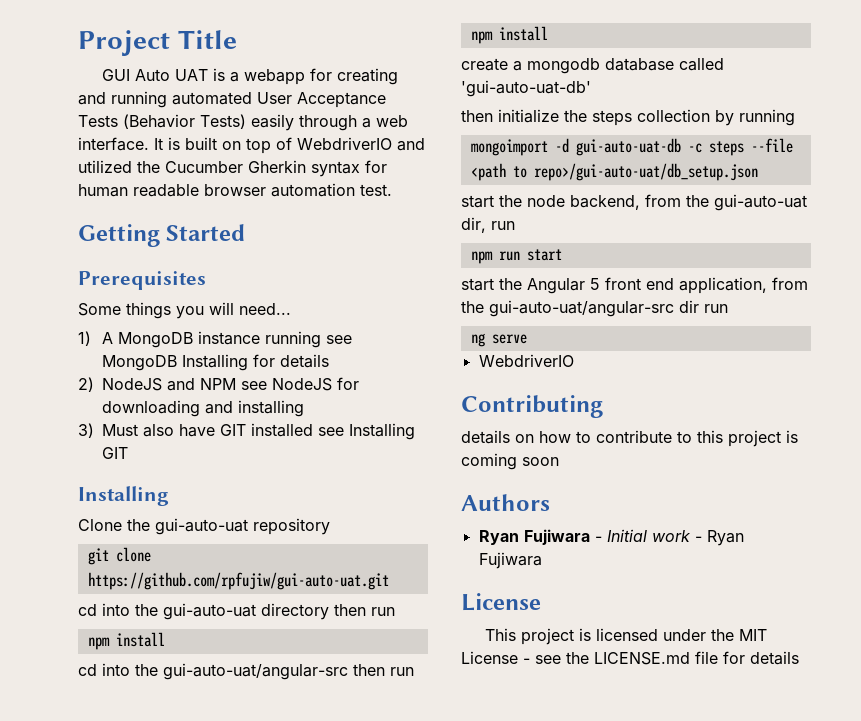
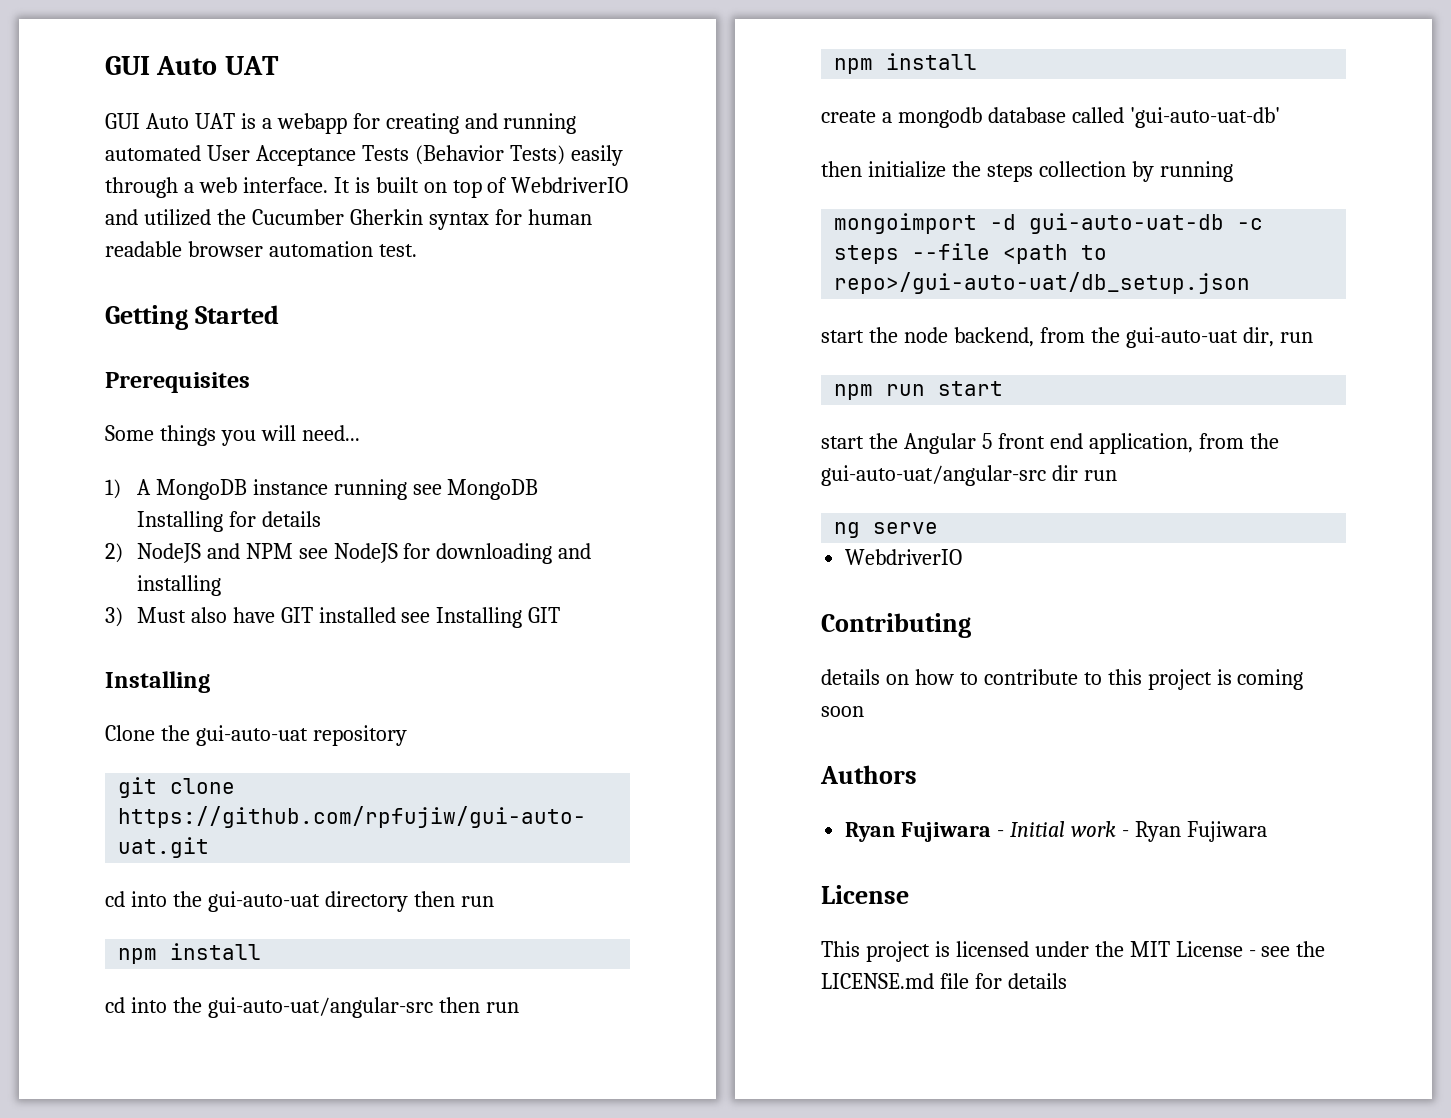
[78,30,237,56] Project Title -> [105,56,279,75] GUI Auto UAT

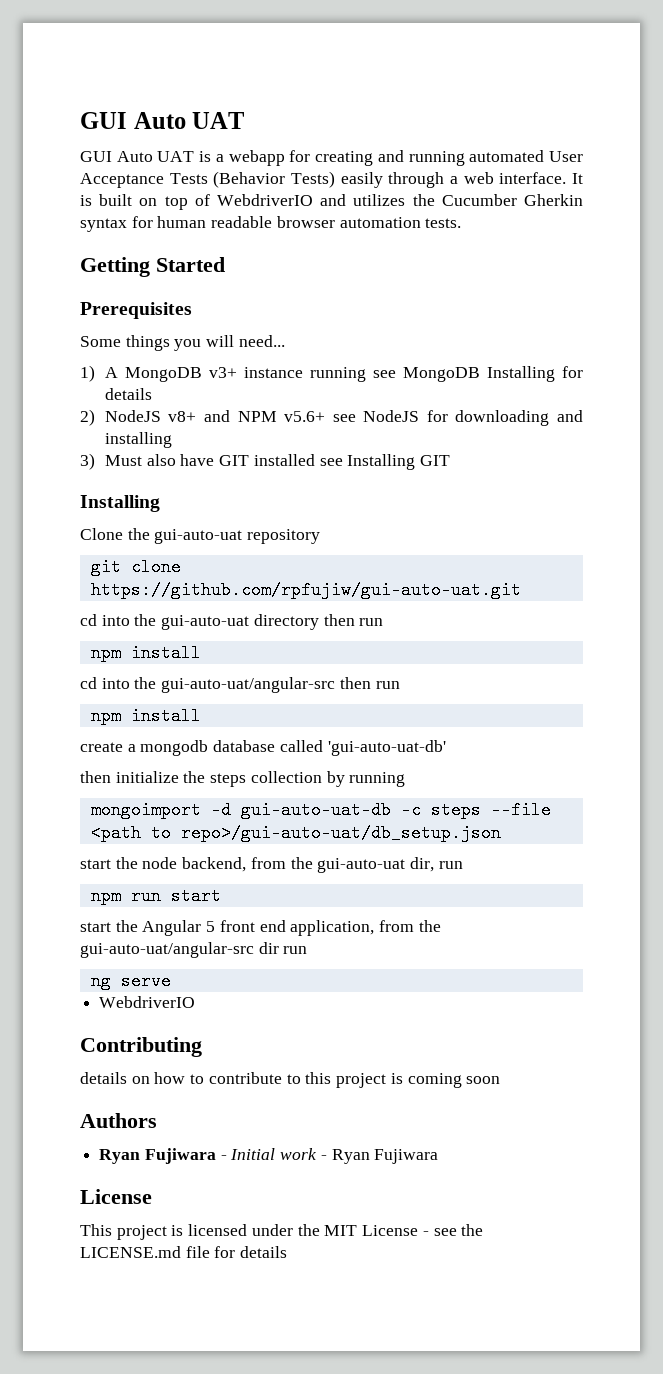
[143,209,211,226] utilized -> [353,194,406,206] utilizes
[378,244,417,257] test. -> [425,218,462,228] tests.
(247, 489) none -> [208,367,237,378] v3+
(201, 553) none -> [168,411,197,422] v8+
(293, 551) none -> [284,411,326,422] v5.6+

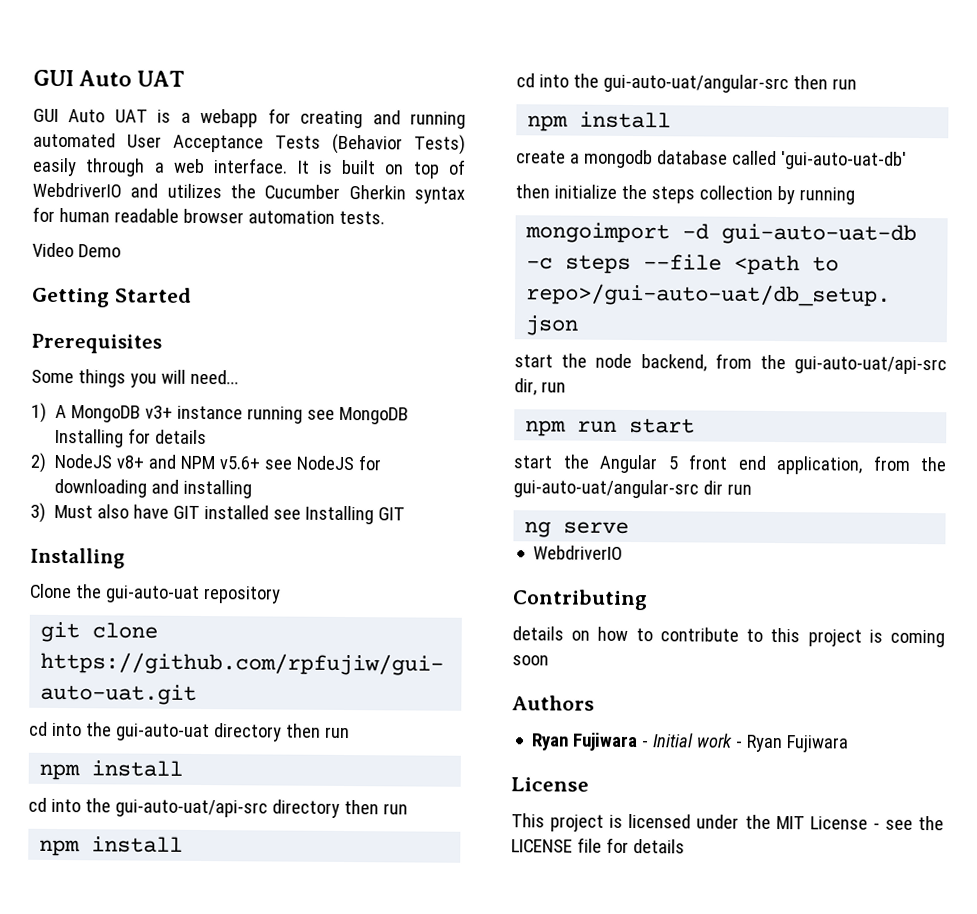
(462, 223) none -> [32,242,121,258] // Video Demo
(201, 653) none -> [28,797,408,818] [39,836,184,857] // cd into the gui-auto-uat/api-src directory then run // npm install
[317,858,406,873] gui-auto-uat -> [794,356,947,375] gui-auto-uat/api-src
[80,1246,181,1258] LICENSE.md -> [511,839,573,853] LICENSE

